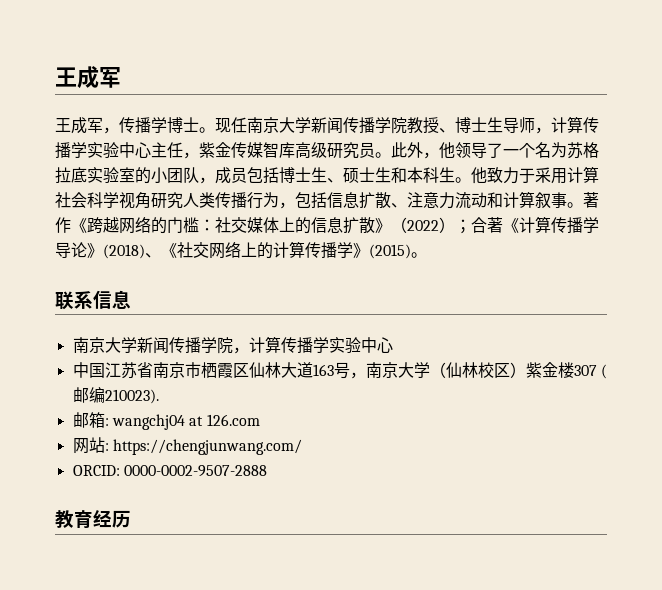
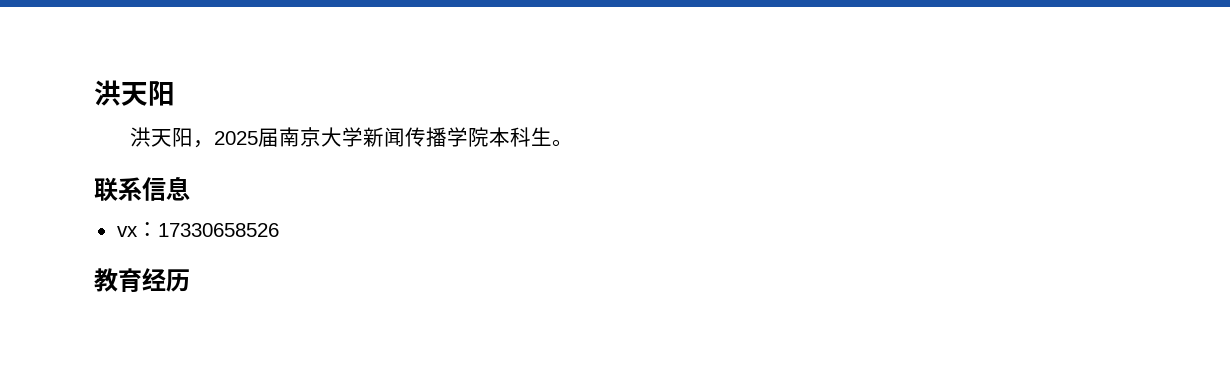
[55,66,121,89] [55,116,599,134] [55,142,599,159] [55,166,599,184] [55,191,599,209] [55,216,599,234] [55,241,427,259] [55,290,131,310] [72,336,393,354] [72,362,607,379] [72,387,159,404] [72,412,260,430] [72,437,302,455] [72,465,267,477] 王成军 // 王成军，传播学博士。现任南京大学新闻传播学院教授、博士生导师，计算传播学实验中心主任，紫金传媒智库高级研究员。此外，他领导了一个名为苏格拉底实验室的小团队，成员包括博士生、硕士生和本科生。他致力于采用计算社会科学视角研究人类传播行为，包括信息扩散、注意力流动和计算叙事。著作《跨越网络的门槛：社交媒体上的信息扩散》（2022）；合著《计算传播学导论》(2018)、《社交网络上的计算传播学》(2015)。 // 联系信息 // 南京大学新闻传播学院，计算传播学实验中心 // 中国江苏省南京市栖霞区仙林大道163号，南京大学（仙林校区）紫金楼307 (邮编210023). // 邮箱: wangchj04 at 126.com // 网站: https://chengjunwang.com/ // ORCID: 0000-0002-9507-2888 -> [94,80,175,106] [129,127,573,148] [94,176,190,202] [116,222,279,237] 洪天阳 // 洪天阳，2025届南京大学新闻传播学院本科生。 // 联系信息 // vx：17330658526

